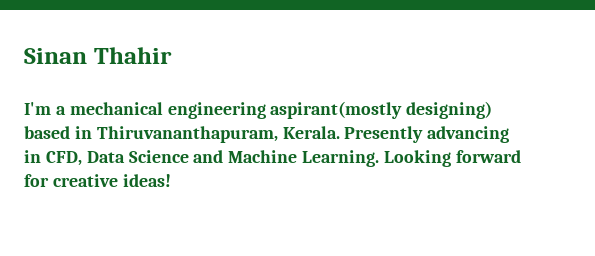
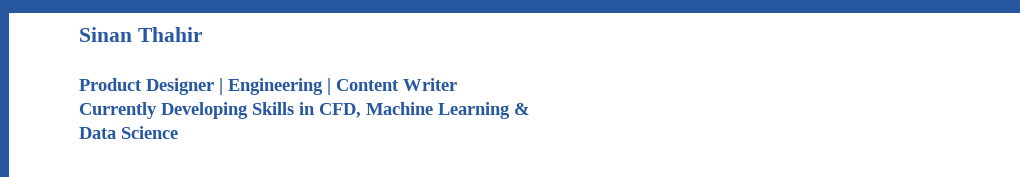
[24,101,493,119] [24,126,510,143] [24,150,521,167] [24,174,171,187] I'm a mechanical engineering aspirant(mostly designing) based in Thiruvananthapuram, Kerala. Presently advancing in CFD, Data Science and Machine Learning. Looking forward for creative ideas! -> [79,78,457,95] [79,102,529,119] [79,126,178,139] Product Designer | Engineering | Content Writer // Currently Developing Skills in CFD, Machine Learning & // Data Science

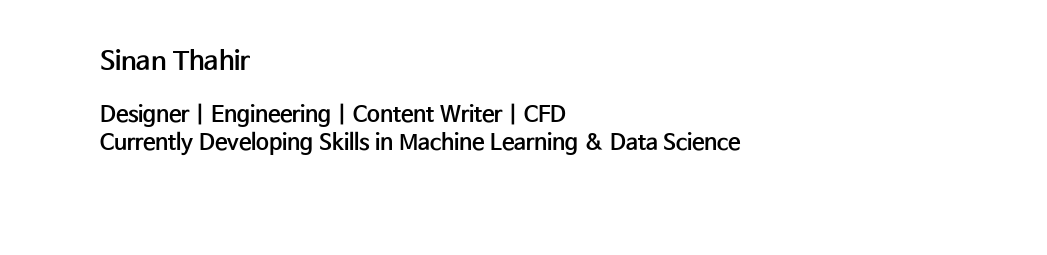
[79,78,142,91] Product -> (250, 59) none
(457, 84) none -> [507,103,566,125] | CFD
[319,103,361,118] CFD, -> (393, 141) none
(529, 109) // -> (604, 141) none

